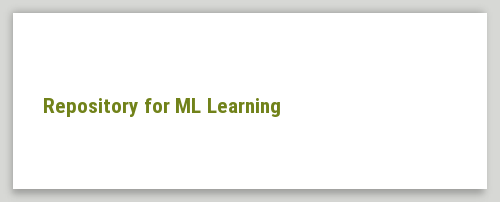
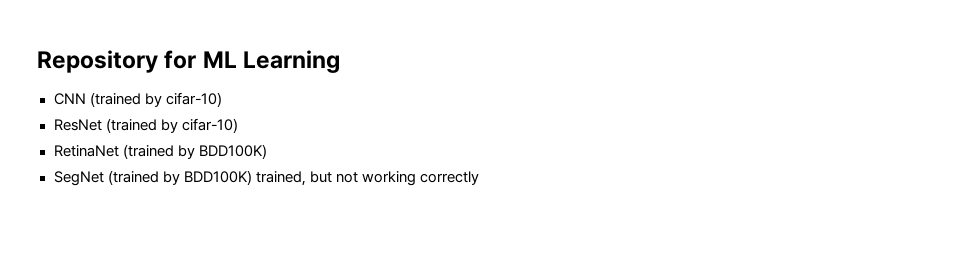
(282, 107) none -> [53,92,222,107] [53,118,238,133] [53,144,267,159] [53,170,479,186] // CNN (trained by cifar-10) // ResNet (trained by cifar-10) // RetinaNet (trained by BDD100K) // SegNet (trained by BDD100K) trained, but not working correctly

